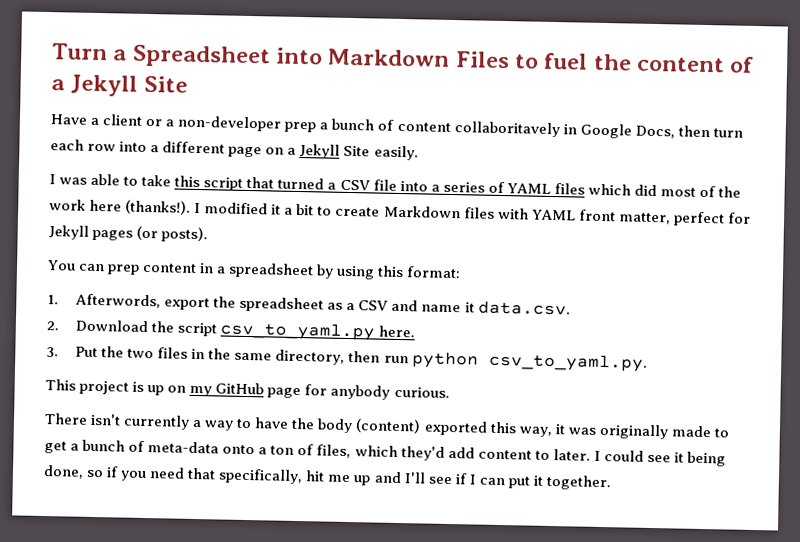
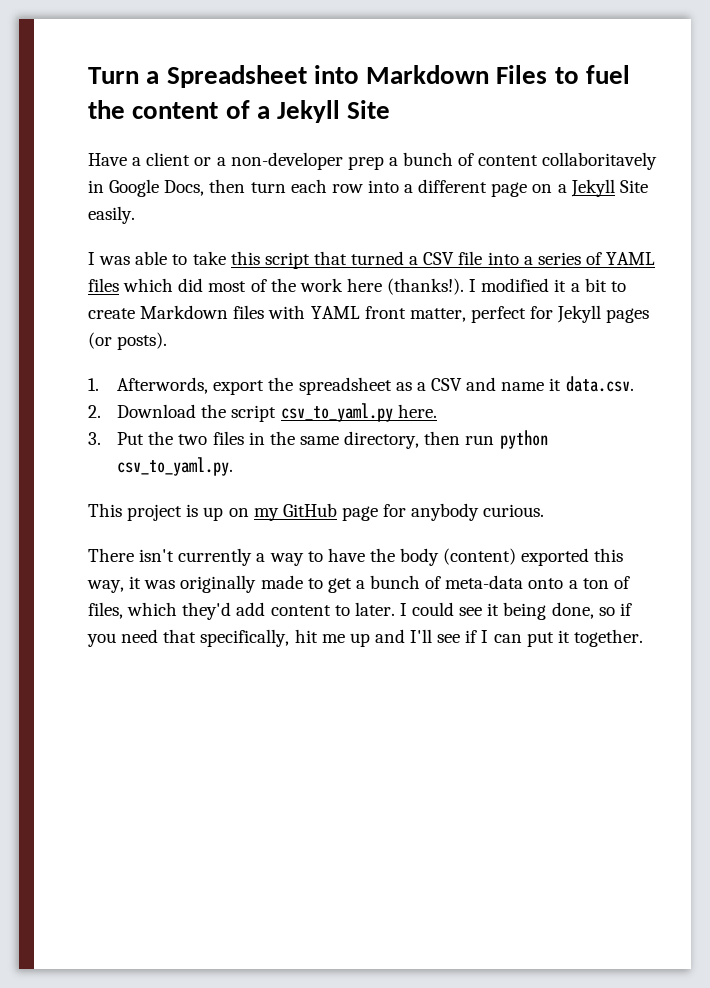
[47,260,462,280] // You can prep content in a spreadsheet by using this format: -> (168, 341) none

